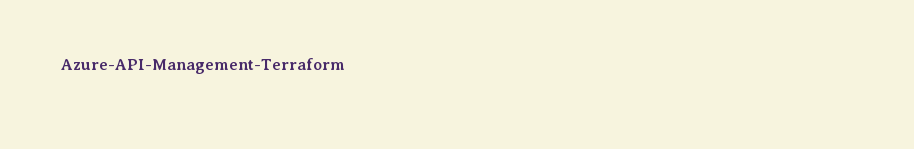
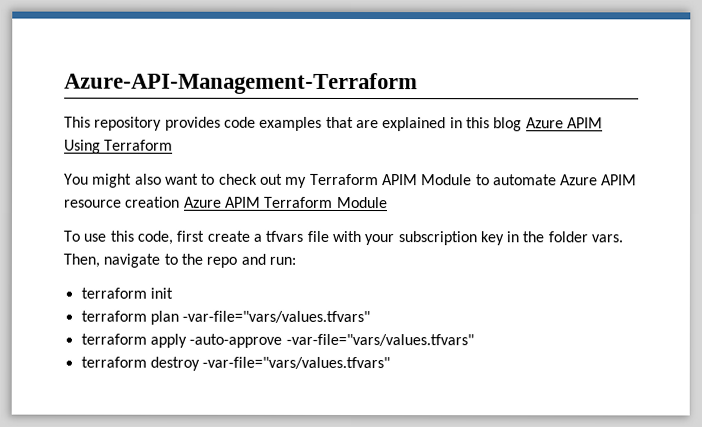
(345, 66) none -> [64,116,603,132] [64,139,174,154] [64,173,638,188] [64,196,388,209] [63,230,624,246] [63,253,296,268] [80,287,173,299] [80,310,371,325] [80,333,474,348] [80,356,391,371] // This repository provides code examples that are explained in this blog Azure APIM Using Terraform // You might also want to check out my Terraform APIM Module to automate Azure APIM resource creation Azure APIM Terraform Module // To use this code, first create a tfvars file with your subscription key in the folder vars. Then, navigate to the repo and run: // terraform init // terraform plan -var-file="vars/values.tfvars" // terraform apply -auto-approve -var-file="vars/values.tfvars" // terraform destroy -var-file="vars/values.tfvars"

